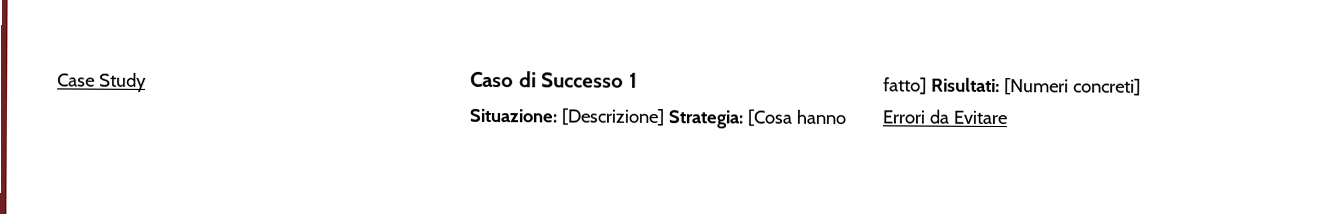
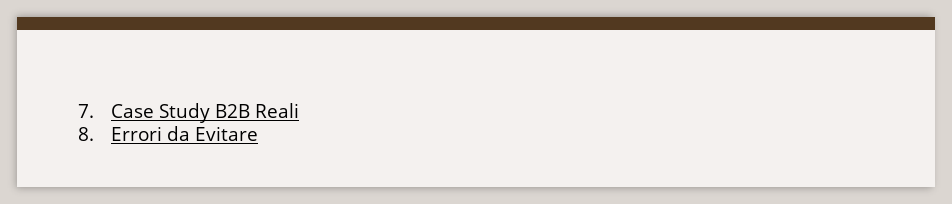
(57, 80) none -> [78,104,94,118] 7.
[470,71,638,88] [469,108,847,129] [883,77,1141,96] // Caso di Successo 1 // Situazione: [Descrizione] Strategia: [Cosa hanno fatto] Risultati: [Numeri concreti] // -> [215,103,300,118] [78,127,94,141] B2B Reali // 8.

